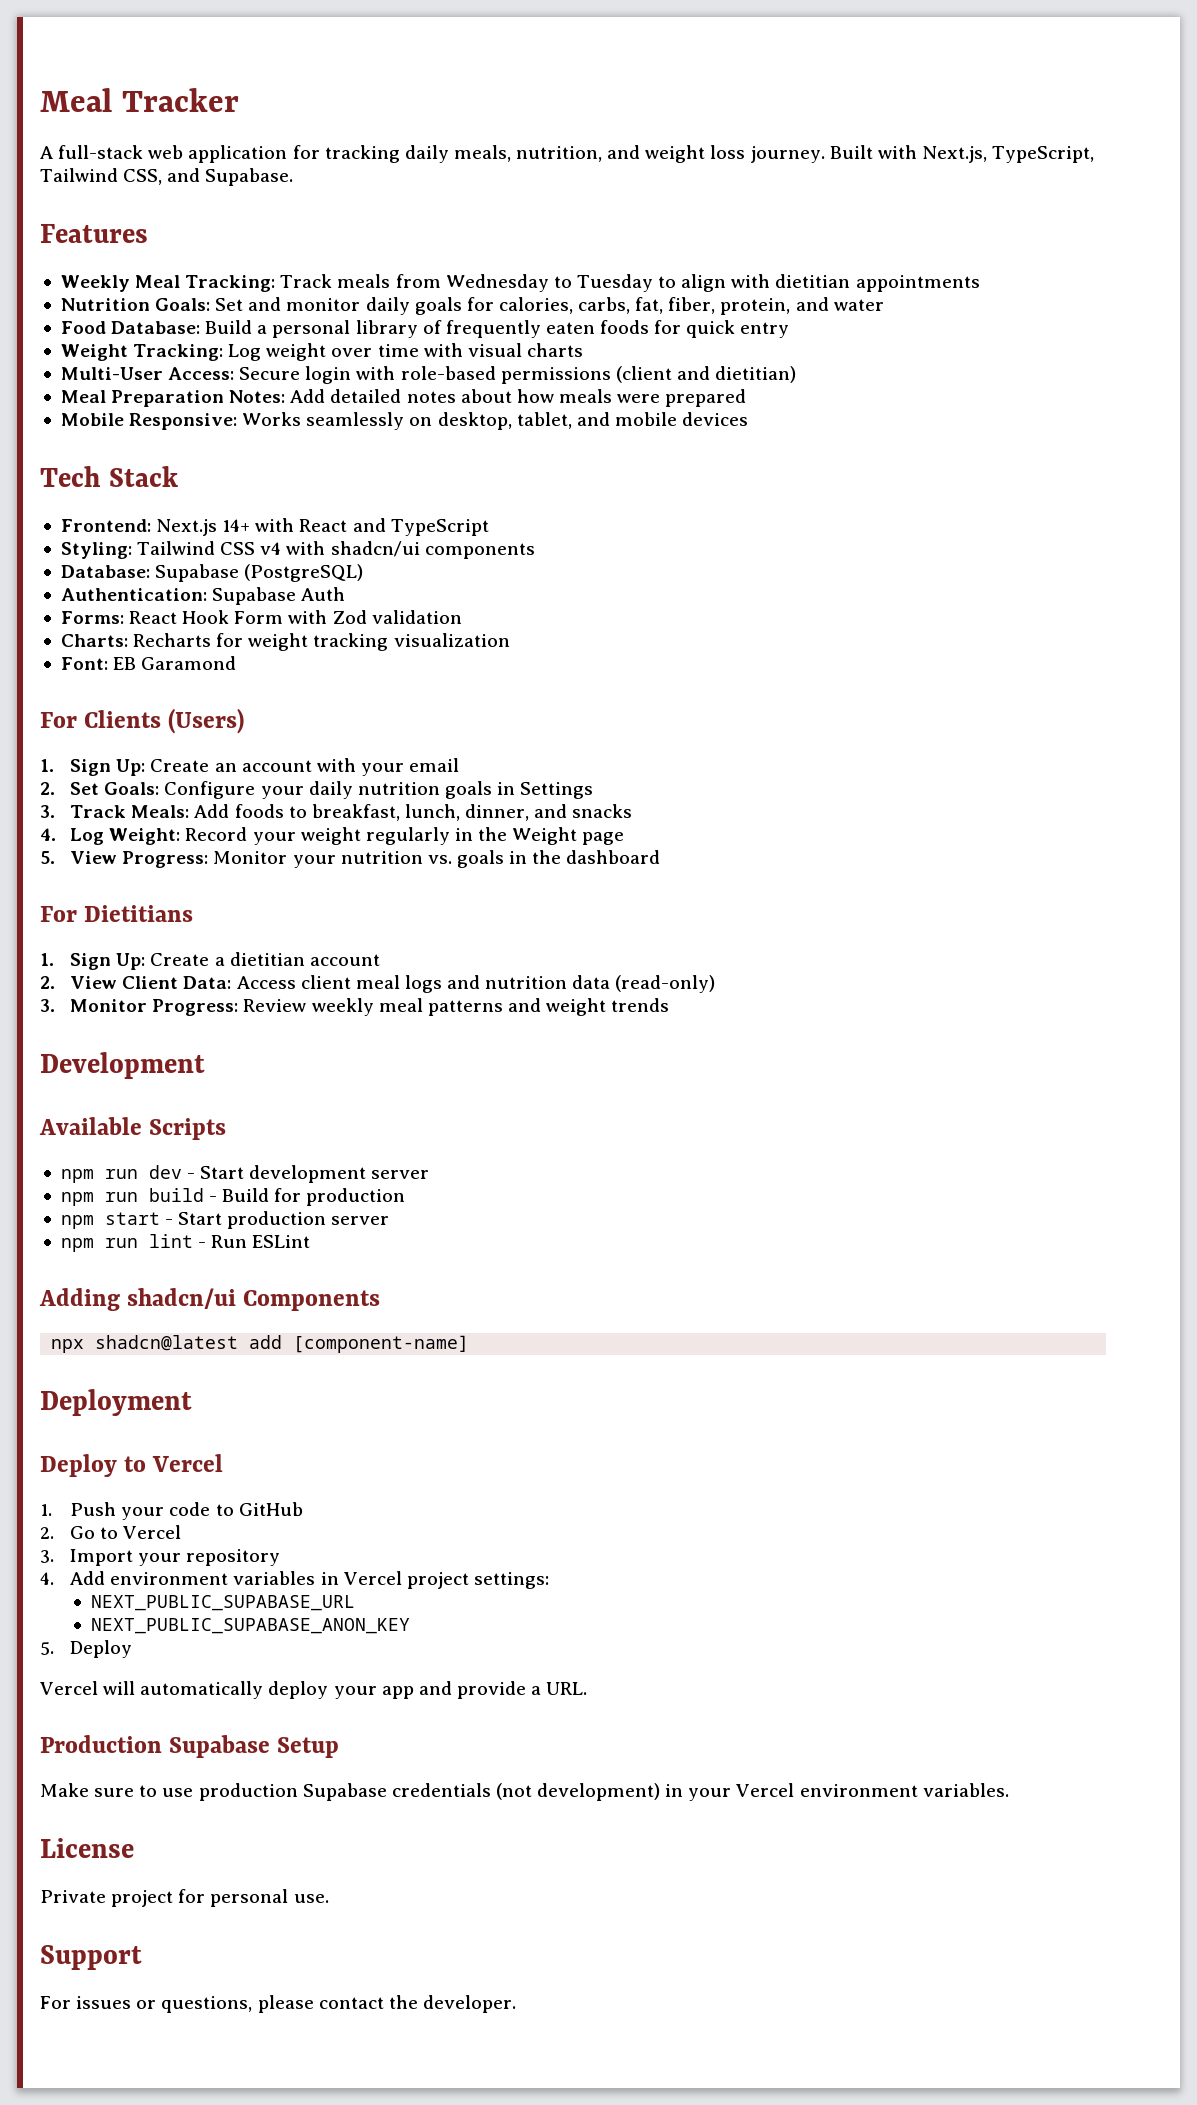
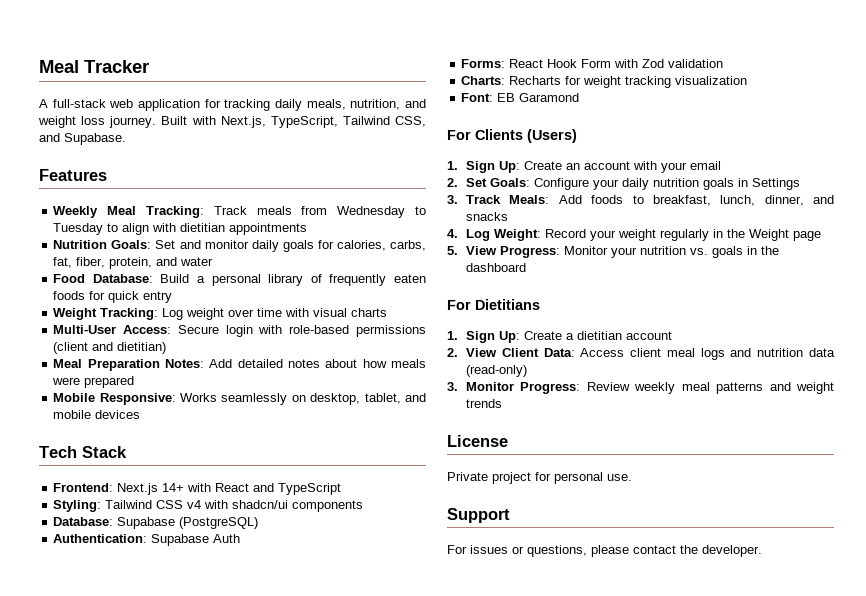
[40,1052,205,1079] [39,1117,227,1140] [60,1165,430,1183] [60,1188,406,1206] [60,1211,390,1229] [60,1234,311,1252] [39,1288,381,1311] [51,1335,470,1353] [40,1389,192,1416] [40,1454,224,1477] [40,1502,303,1520] [40,1525,182,1539] [40,1549,281,1566] [40,1571,549,1589] [91,1595,356,1611] [91,1618,411,1634] [40,1640,133,1658] [40,1681,588,1699] [40,1735,340,1758] [40,1783,1009,1801] // Development // Available Scripts // npm run dev - Start development server // npm run build - Build for production // npm start - Start production server // npm run lint - Run ESLint // Adding shadcn/ui Components // npx shadcn@latest add [component-name] // Deployment // Deploy to Vercel // 1. Push your code to GitHub // 2. Go to Vercel // 3. Import your repository // 4. Add environment variables in Vercel project settings: // NEXT_PUBLIC_SUPABASE_URL // NEXT_PUBLIC_SUPABASE_ANON_KEY // 5. Deploy // Vercel will automatically deploy your app and provide a URL. // Production Supabase Setup // Make sure to use production Supabase credentials (not development) in your Vercel environment variables. -> (502, 403) none

